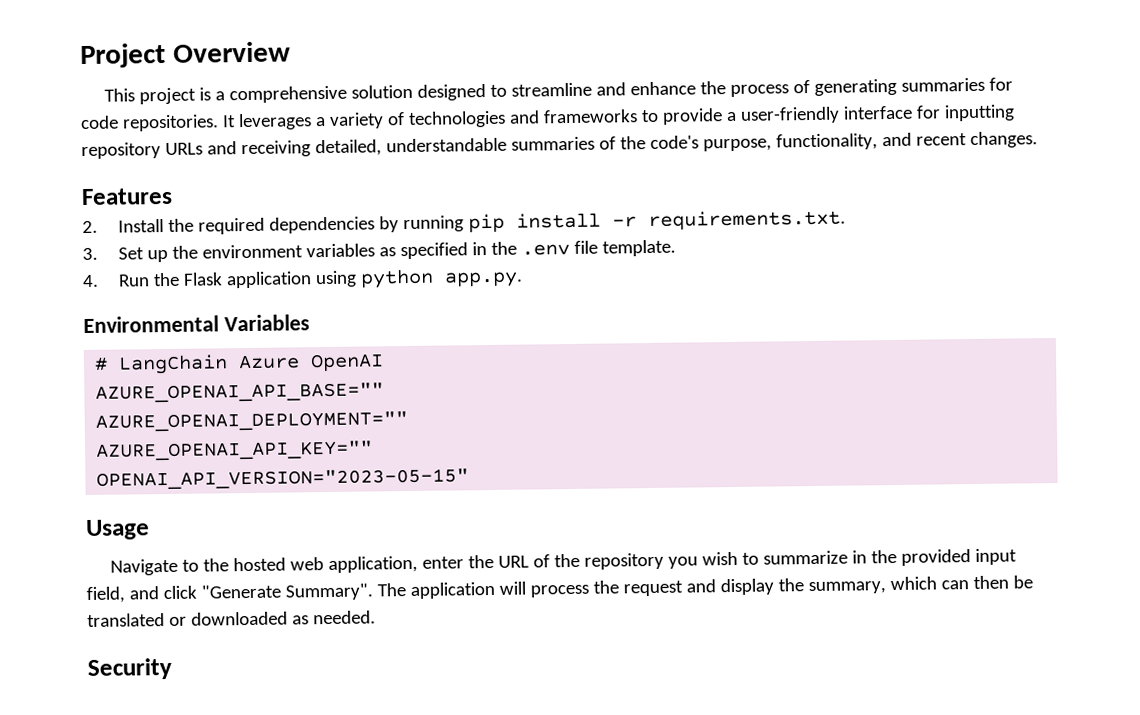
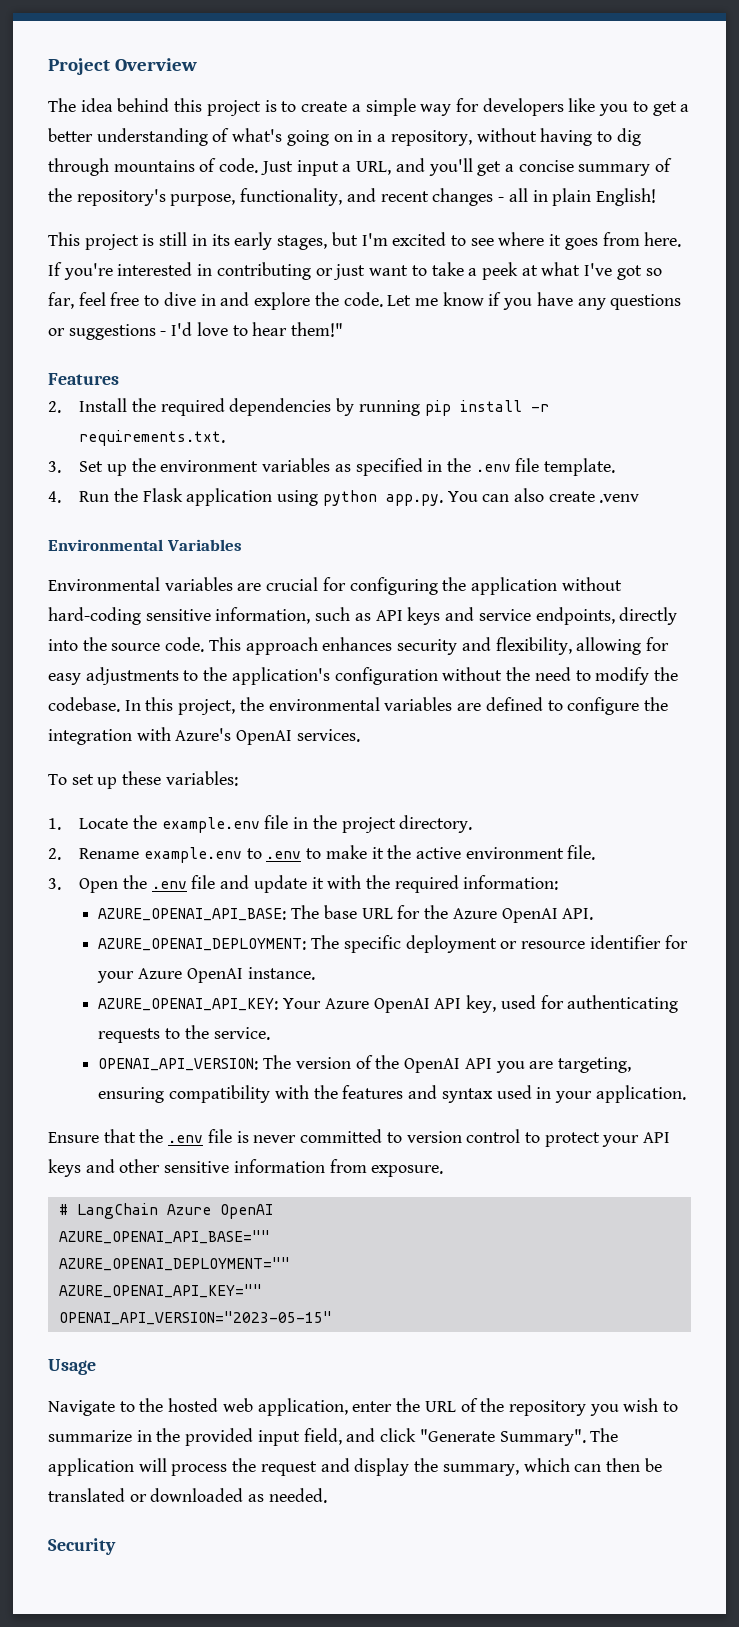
[104,77,1014,105] [80,104,1015,132] [81,131,1038,160] This project is a comprehensive solution designed to streamline and enhance the process of generating summaries for code repositories. It leverages a variety of technologies and frameworks to provide a user-friendly interface for inputting repository URLs and receiving detailed, understandable summaries of the code's purpose, functionality, and recent changes. -> [48,98,690,116] [48,128,641,146] [48,158,673,176] [48,188,656,206] [48,232,682,250] [48,262,662,280] [48,292,682,310] [48,322,344,340] The idea behind this project is to create a simple way for developers like you to get a better understanding of what's going on in a repository, without having to dig through mountains of code. Just input a URL, and you'll get a concise summary of the repository's purpose, functionality, and recent changes - all in plain English! // This project is still in its early stages, but I'm excited to see where it goes from here. If you're interested in contributing or just want to take a peek at what I've got so far, feel free to dive in and explore the code. Let me know if you have any questions or suggestions - I'd love to hear them!"
[83,314,310,334] // Environmental Variables -> [447,488,640,503] [48,539,242,551] [48,577,622,595] [48,607,678,625] [48,637,669,655] [48,667,678,685] [48,697,668,715] [48,727,360,745] [48,771,238,789] [48,815,473,833] [48,845,596,863] [48,875,559,893] [98,905,594,923] [98,935,688,953] [97,967,315,983] [98,995,679,1013] [98,1025,270,1043] [98,1055,631,1073] [98,1085,686,1103] [48,1129,671,1147] [48,1159,444,1177] You can also create .venv // Environmental Variables // Environmental variables are crucial for configuring the application without hard-coding sensitive information, such as API keys and service endpoints, directly into the source code. This approach enhances security and flexibility, allowing for easy adjustments to the application's configuration without the need to modify the codebase. In this project, the environmental variables are defined to configure the integration with Azure's OpenAI services. // To set up these variables: // 1. Locate the example.env file in the project directory. // 2. Rename example.env to .env to make it the active environment file. // 3. Open the .env file and update it with the required information: // AZURE_OPENAI_API_BASE: The base URL for the Azure OpenAI API. // AZURE_OPENAI_DEPLOYMENT: The specific deployment or resource identifier for your Azure OpenAI instance. // AZURE_OPENAI_API_KEY: Your Azure OpenAI API key, used for authenticating requests to the service. // OPENAI_API_VERSION: The version of the OpenAI API you are targeting, ensuring compatibility with the features and syntax used in your application. // Ensure that the .env file is never committed to version control to protect your API keys and other sensitive information from exposure.

